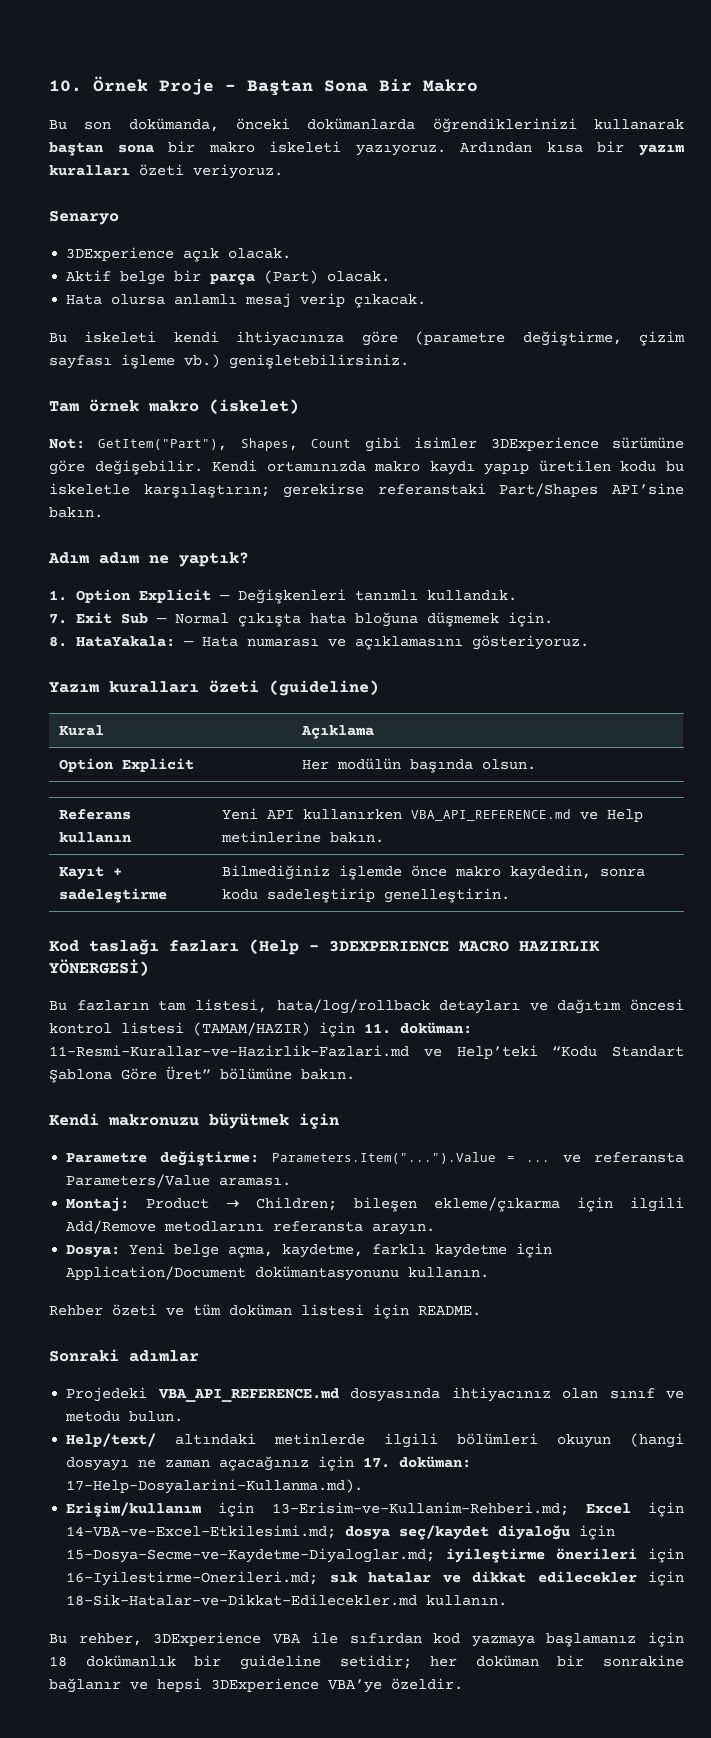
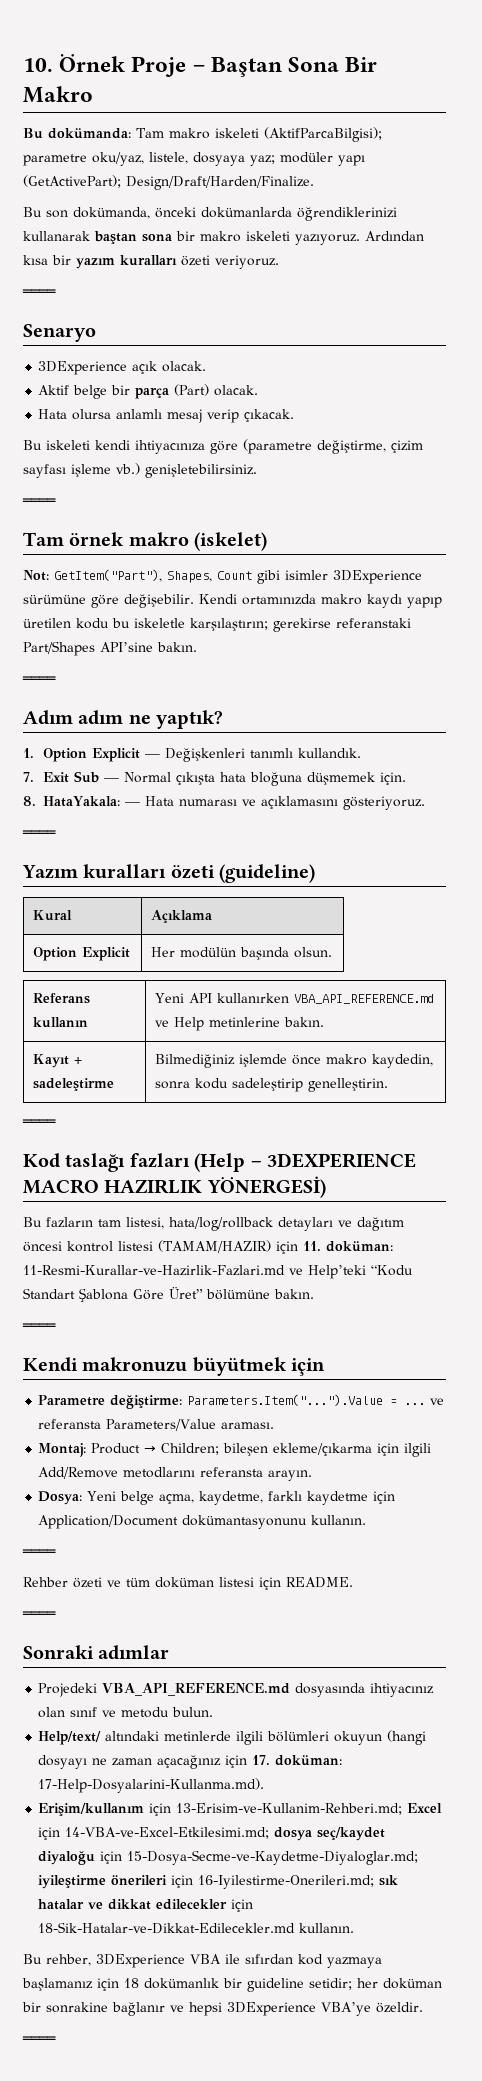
(478, 85) none -> [23,127,382,142] [23,152,365,166] [23,175,314,190] // Bu dokümanda: Tam makro iskeleti (AktifParcaBilgisi); parametre oku/yaz, listele, dosyaya yaz; modüler yapı (GetActivePart); Design/Draft/Harden/Finalize.
(283, 171) none -> [22,289,56,296] // ════
(409, 361) none -> [22,498,56,505] // ════
(103, 512) none -> [22,676,56,683] // ════
(590, 642) none -> [22,830,56,837] // ════
(510, 895) none -> [22,1119,56,1126] // ════
(355, 1074) none -> [22,1323,56,1330] // ════
(490, 1272) none -> [22,1549,56,1556] // ════
(481, 1311) none -> [22,1611,56,1618] // ════
(463, 1684) none -> [22,2036,56,2043] // ════

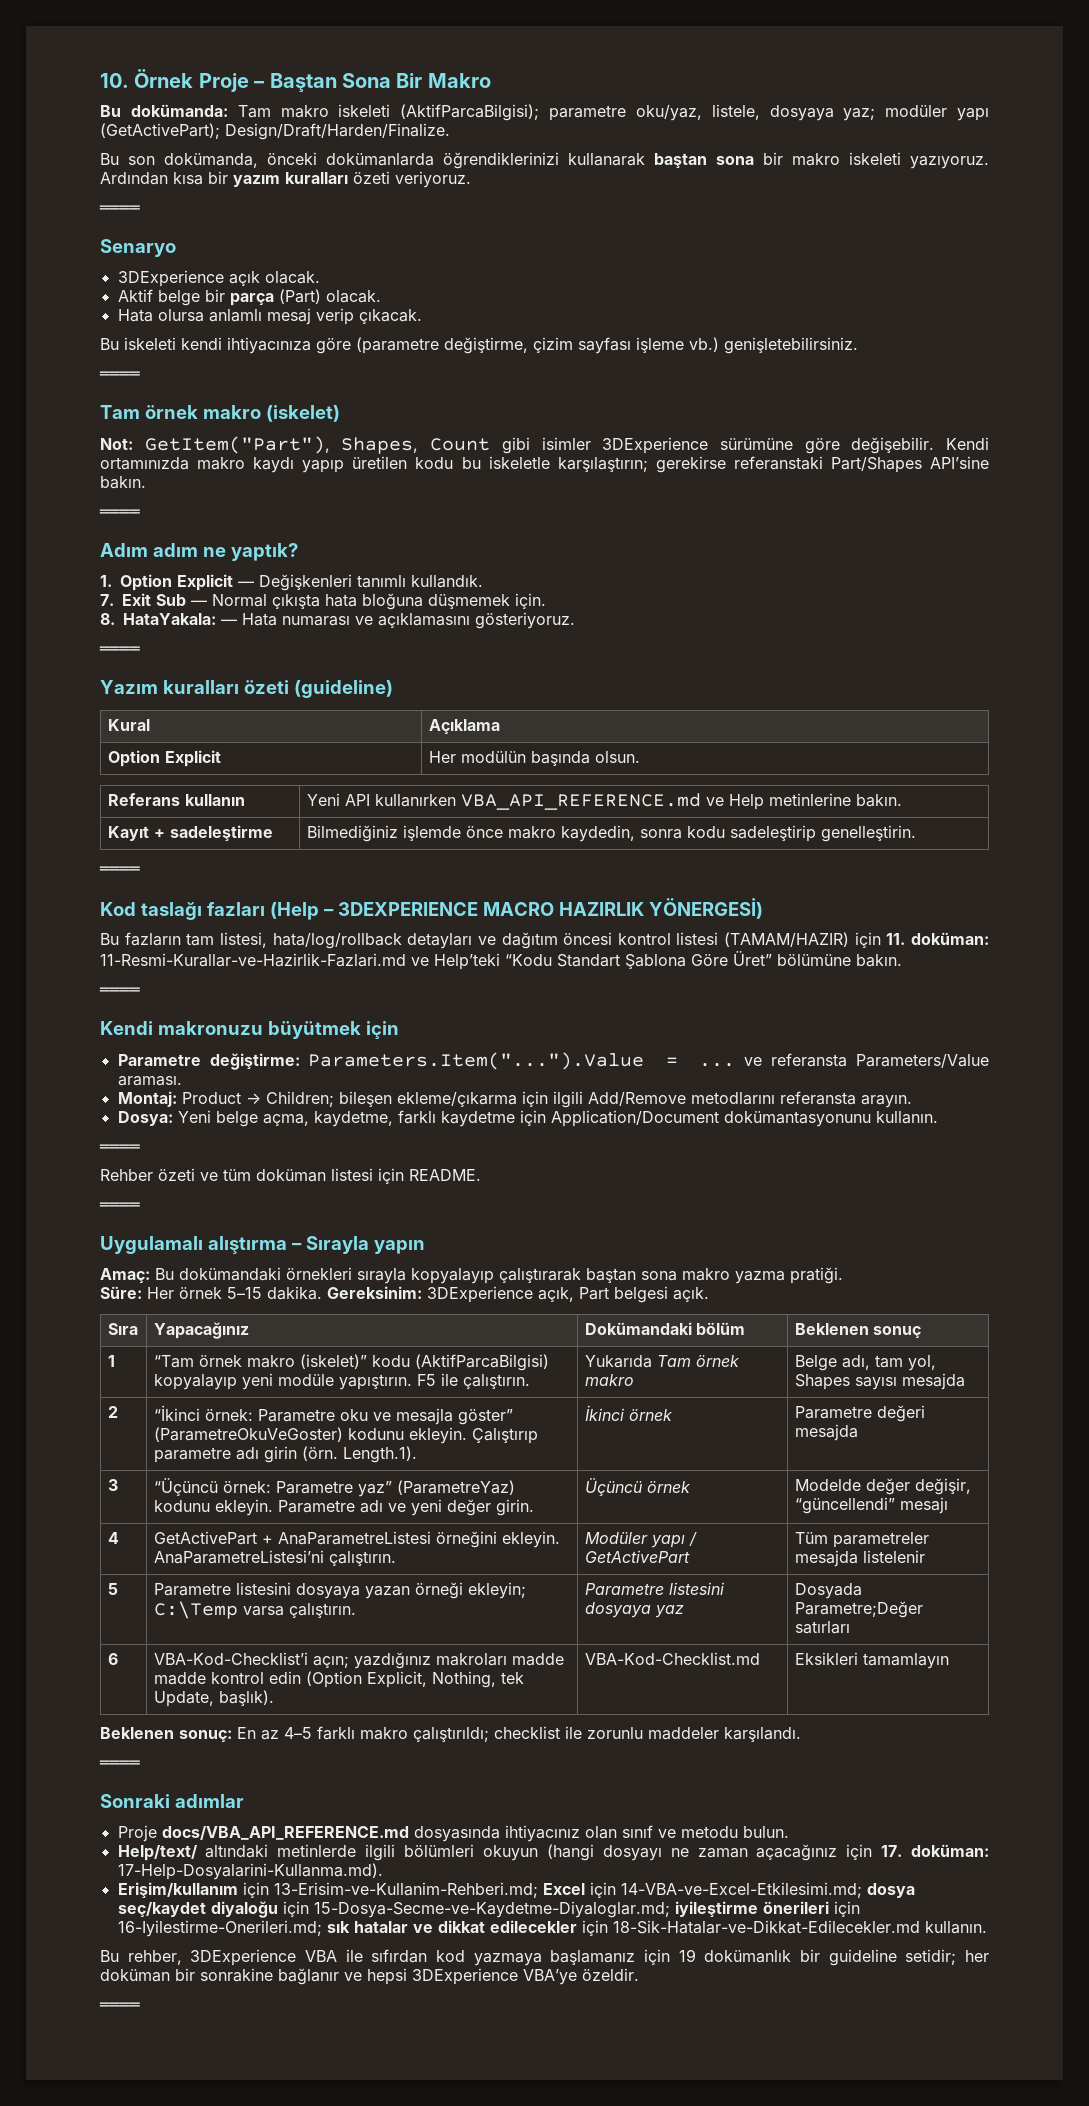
(56, 1614) none -> [100,1236,425,1254] [100,1267,843,1284] [100,1286,709,1303] [107,1323,138,1335] [153,1322,249,1339] [584,1322,745,1335] [794,1323,921,1338] [107,1355,115,1367] [153,1354,549,1371] [153,1373,530,1390] [584,1355,739,1368] [584,1374,634,1386] [794,1355,936,1371] [794,1373,965,1390] [107,1406,118,1418] [153,1405,513,1425] [153,1427,538,1444] [153,1446,417,1463] [584,1405,672,1421] [794,1405,925,1422] [794,1424,858,1441] [107,1479,118,1491] [153,1478,515,1497] [153,1499,534,1516] [584,1478,690,1496] [794,1478,971,1495] [794,1497,948,1514] [107,1532,119,1544] [153,1531,560,1548] [153,1550,396,1566] [584,1532,697,1548] [584,1550,690,1563] [794,1532,929,1548] [794,1550,925,1567] [107,1583,118,1595] [153,1582,526,1599] [153,1601,356,1619] [584,1582,725,1595] [584,1602,684,1618] [794,1583,862,1599] [794,1601,923,1618] [794,1621,850,1634] [107,1653,118,1665] [153,1652,564,1669] [153,1671,524,1688] [153,1690,274,1707] [584,1652,760,1665] [794,1652,949,1669] [100,1726,801,1742] [99,1760,140,1768] // Uygulamalı alıştırma – Sırayla yapın // Amaç: Bu dokümandaki örnekleri sırayla kopyalayıp çalıştırarak baştan sona makro yazma pratiği. // Süre: Her örnek 5–15 dakika. Gereksinim: 3DExperience açık, Part belgesi açık. // Sıra | Yapacağınız | Dokümandaki bölüm | Beklenen sonuç // 1 | “Tam örnek makro (iskelet)” kodu (AktifParcaBilgisi) kopyalayıp yeni modüle yapıştırın. F5 ile çalıştırın. | Yukarıda Tam örnek makro | Belge adı, tam yol, Shapes sayısı mesajda // 2 | “İkinci örnek: Parametre oku ve mesajla göster” (ParametreOkuVeGoster) kodunu ekleyin. Çalıştırıp parametre adı girin (örn. Length.1). | İkinci örnek | Parametre değeri mesajda // 3 | “Üçüncü örnek: Parametre yaz” (ParametreYaz) kodunu ekleyin. Parametre adı ve yeni değer girin. | Üçüncü örnek | Modelde değer değişir, “güncellendi” mesajı // 4 | GetActivePart + AnaParametreListesi örneğini ekleyin. AnaParametreListesi’ni çalıştırın. | Modüler yapı / GetActivePart | Tüm parametreler mesajda listelenir // 5 | Parametre listesini dosyaya yazan örneği ekleyin; C:\Temp varsa çalıştırın. | Parametre listesini dosyaya yaz | Dosyada Parametre;Değer satırları // 6 | VBA-Kod-Checklist’i açın; yazdığınız makroları madde madde kontrol edin (Option Explicit, Nothing, tek Update, başlık). | VBA-Kod-Checklist.md | Eksikleri tamamlayın // Beklenen sonuç: En az 4–5 farklı makro çalıştırıldı; checklist ile zorunlu maddeler karşılandı. // ════
[38,1682,291,1697] Projedeki VBA_API_REFERENCE.md -> [117,1825,409,1842] Proje docs/VBA_API_REFERENCE.md
[124,1978,139,1988] 18 -> [678,1949,696,1962] 19

